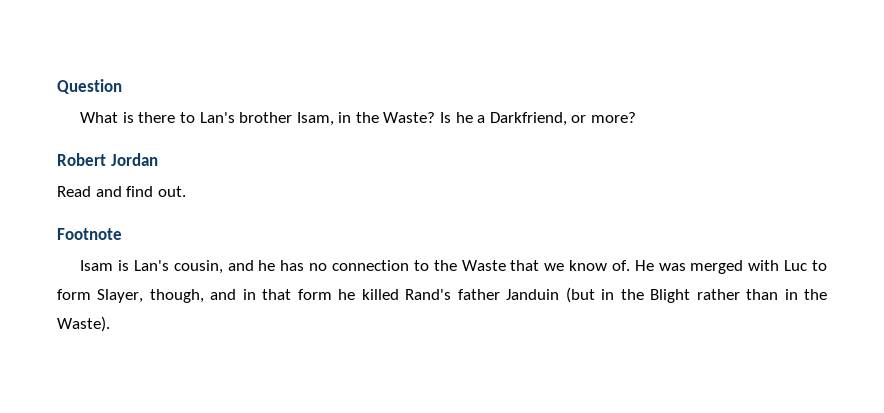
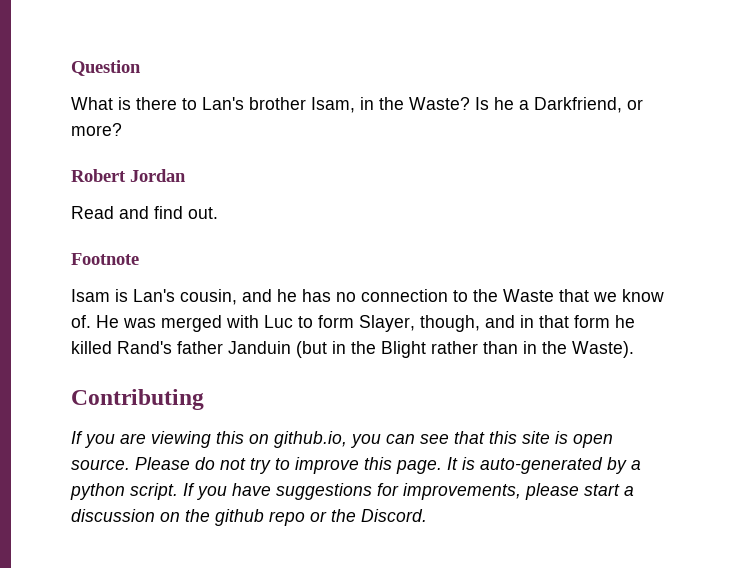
(110, 324) none -> [71,389,204,410] [71,431,613,448] [71,457,641,474] [70,483,634,500] [71,509,427,526] // Contributing // If you are viewing this on github.io, you can see that this site is open source. Please do not try to improve this page. It is auto-generated by a python script. If you have suggestions for improvements, please start a discussion on the github repo or the Discord.

